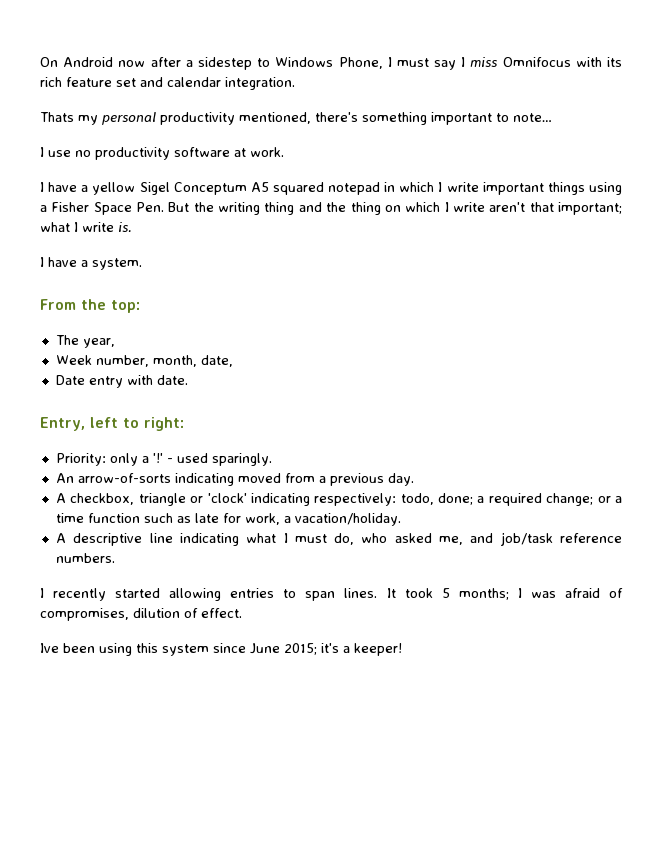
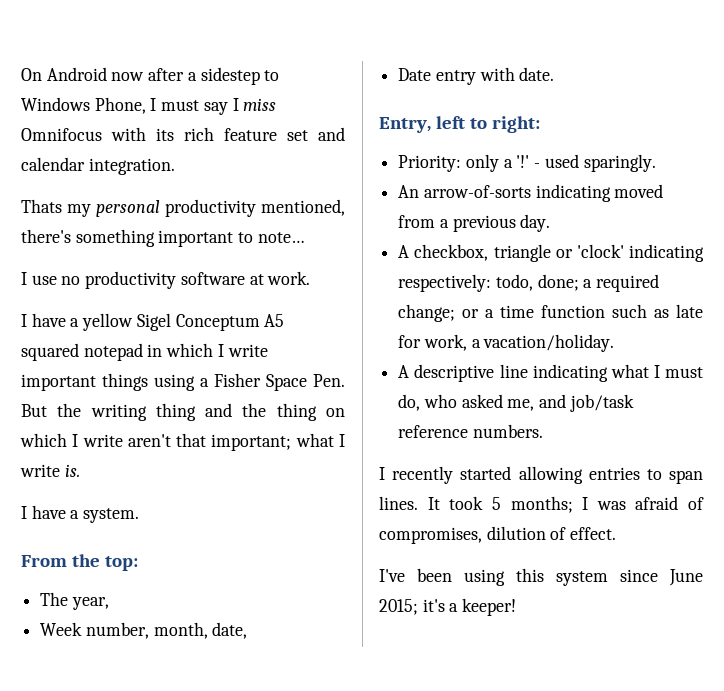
[40,643,59,653] Ive -> [379,569,405,582] I've

